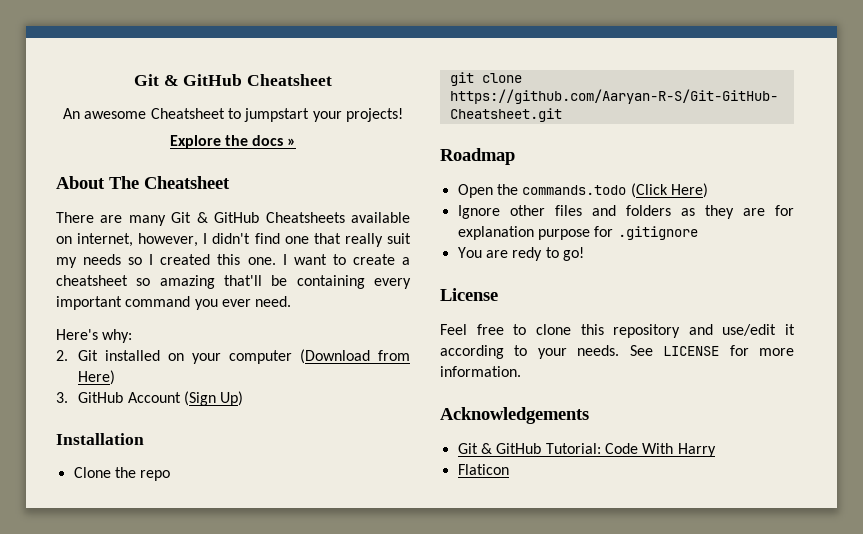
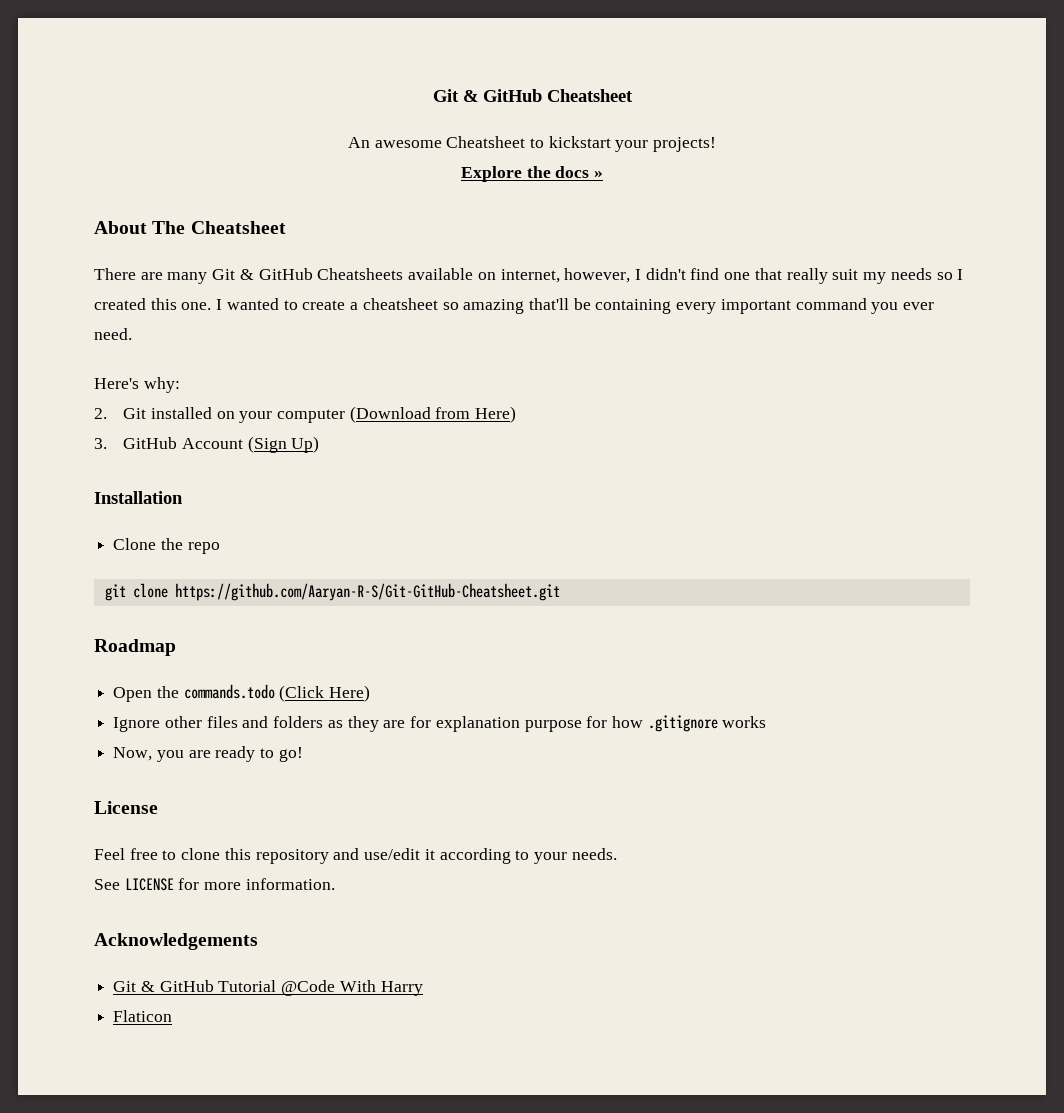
[244,108,310,122] jumpstart -> [548,136,611,148] kickstart
[293,254,327,265] want -> [226,298,279,310] wanted
(614, 231) none -> [611,716,643,728] how
[457,247,543,261] // You are redy -> [722,716,767,728] [113,746,256,762] works // Now, you are ready
(620, 350) none -> (617, 854) //
[545,443,638,454] Tutorial: Code -> [218,980,336,996] Tutorial @Code

